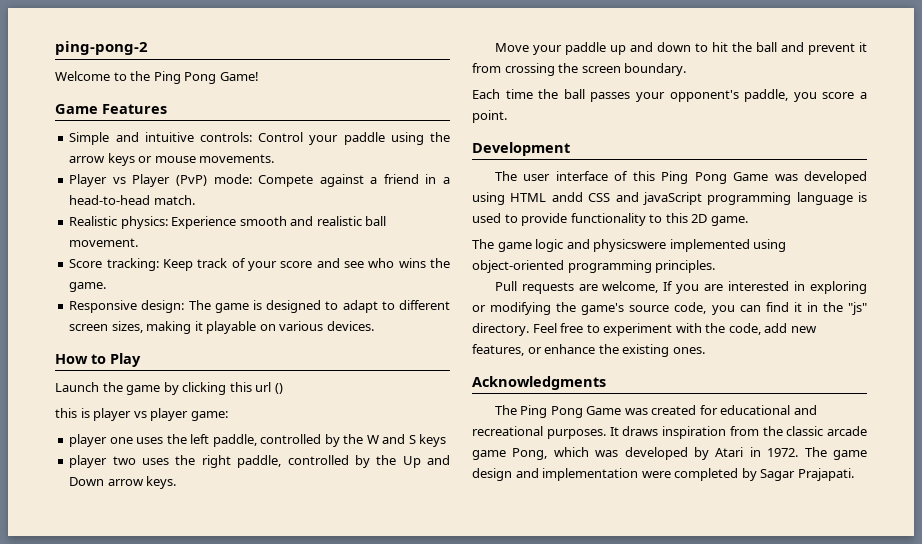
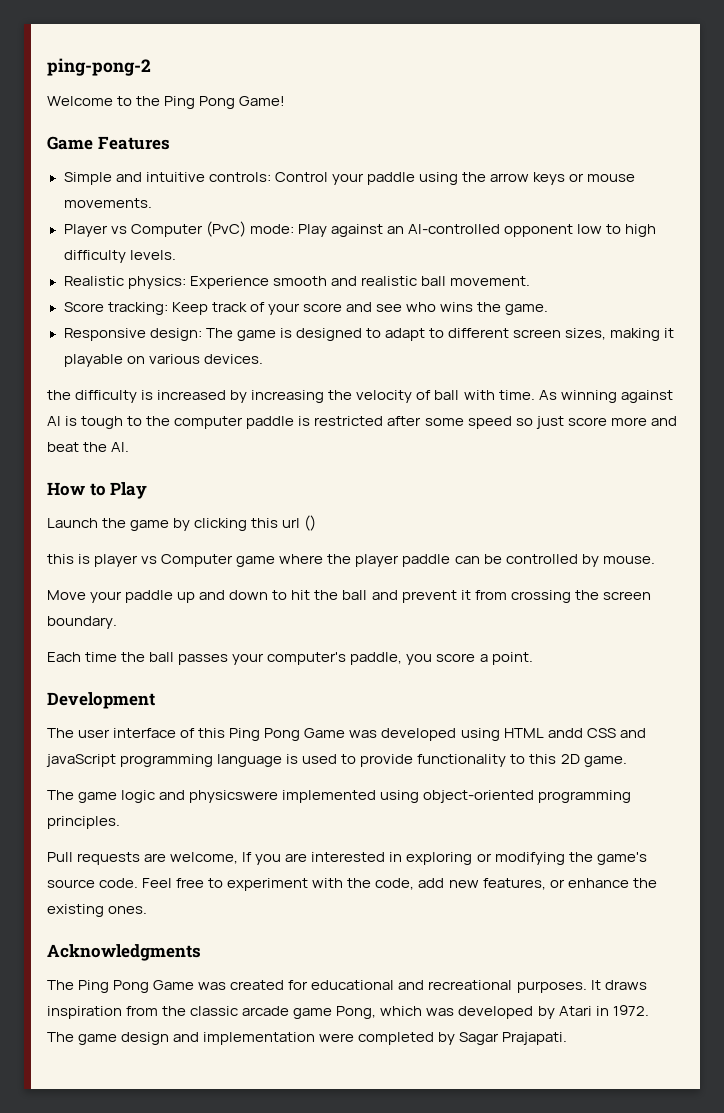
[132,174,450,187] [69,195,195,205] Player (PvP) mode: Compete against a friend in a head-to-head match. -> [130,221,657,237] [63,250,176,263] Computer (PvC) mode: Play against an AI-controlled opponent low to high difficulty levels.
(374, 326) none -> [47,390,673,403] [47,416,677,429] [47,442,130,452] // the difficulty is increased by increasing the velocity of ball with time. As winning against AI is tough to the computer paddle is restricted after some speed so just score more and beat the AI.
[150,408,228,421] [69,434,447,447] [69,455,450,468] [69,476,177,489] player game: // player one uses the left paddle, controlled by the W and S keys // player two uses the right paddle, controlled by the Up and Down arrow keys. -> [161,554,655,567] Computer game where the player paddle can be controlled by mouse.
[669,90,739,102] opponent's -> [267,652,347,665] computer's
[674,302,867,315] [472,323,529,336] code, you can find it in the "js" directory. -> [99,878,139,888] code.

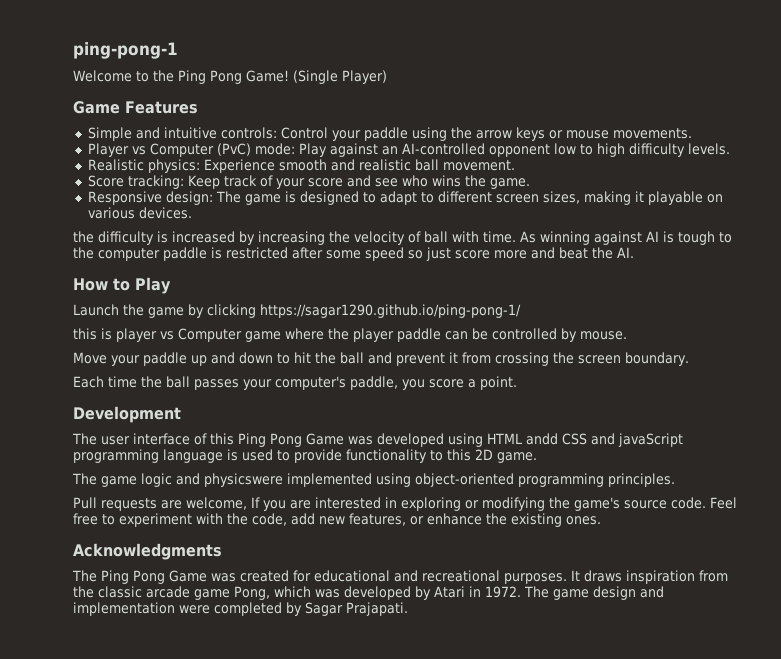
[47,58,151,76] ping-pong-2 -> [73,42,178,59] ping-pong-1
(286, 101) none -> [293,70,387,84] (Single Player)
[251,515,317,531] this url () -> [260,304,521,318] https://sagar1290.github.io/ping-pong-1/

